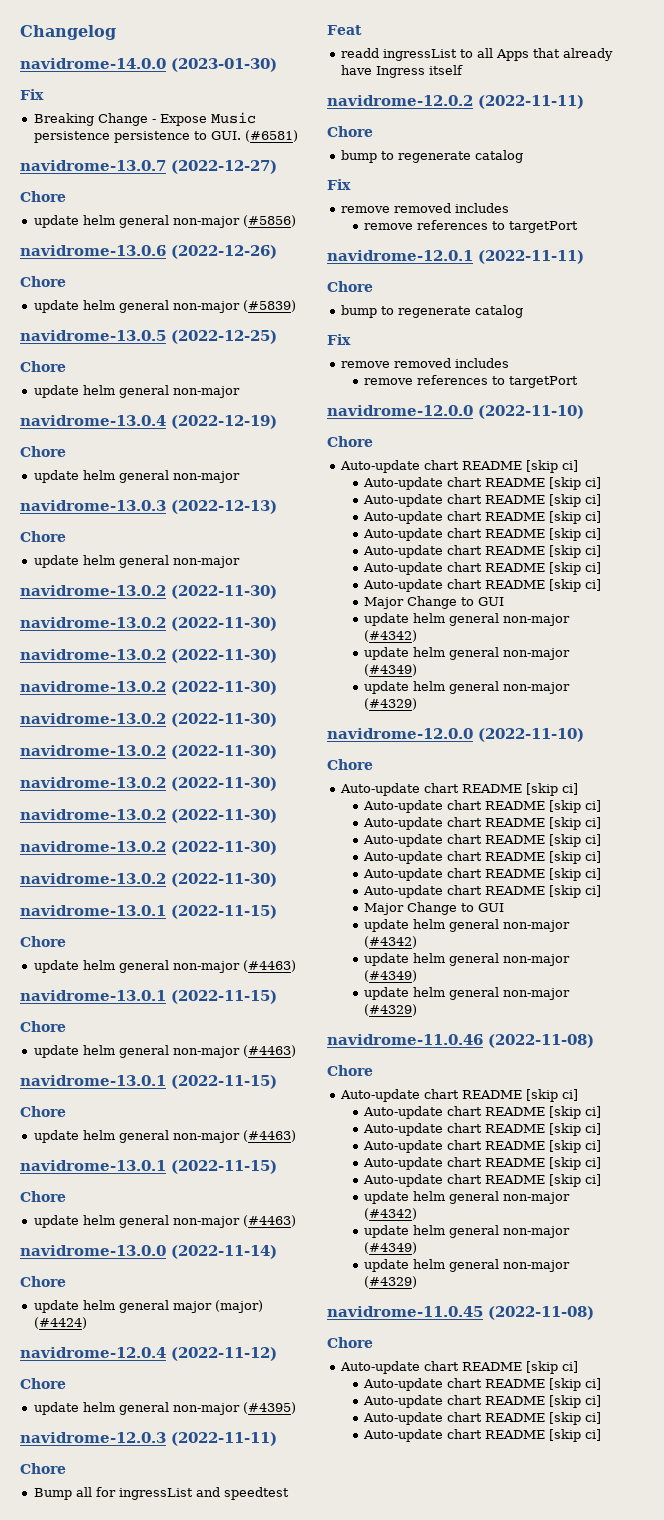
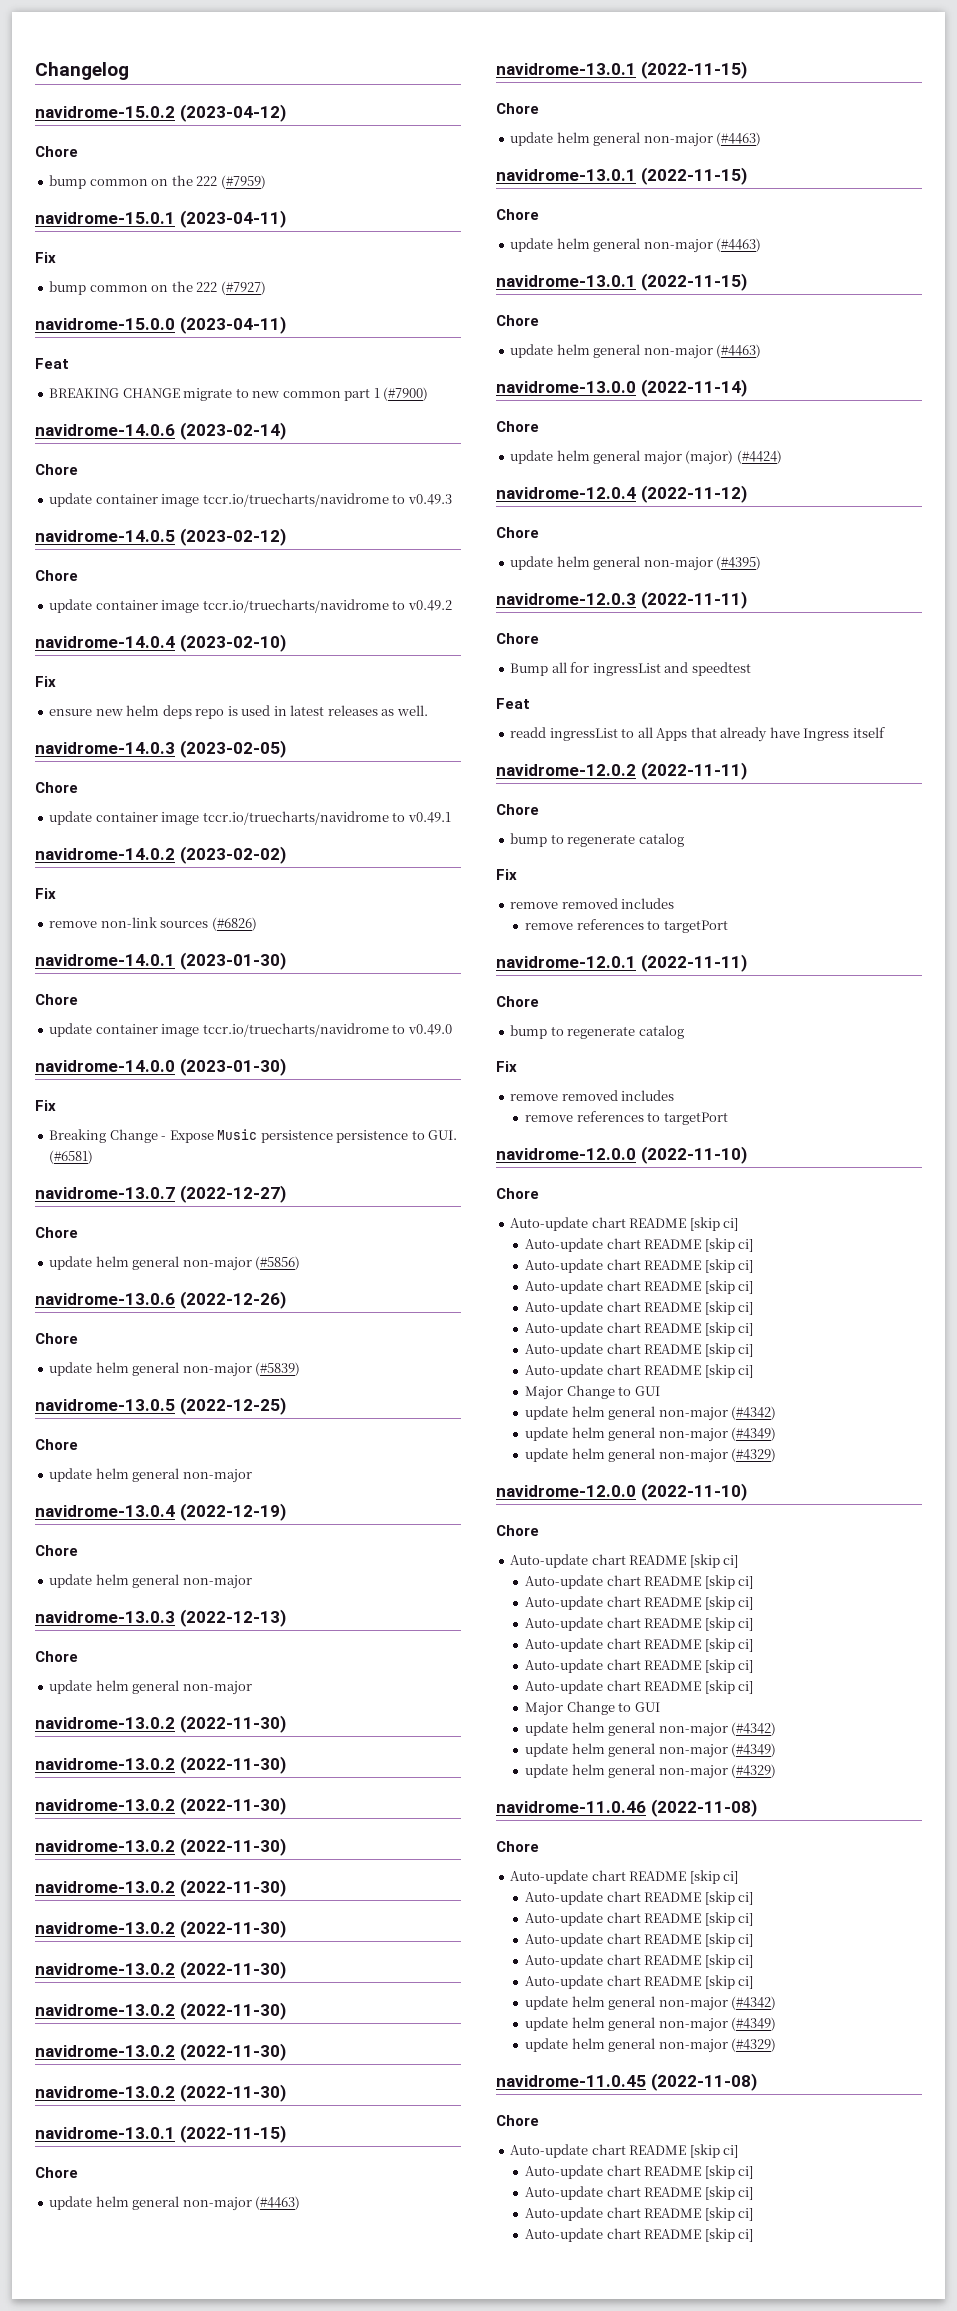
(116, 32) none -> [35,104,286,122] [35,146,78,157] [49,175,266,189] [35,210,286,228] [35,252,56,263] [49,281,266,295] [35,316,286,334] [35,358,69,369] [49,387,429,401] [35,422,286,440] [35,464,78,475] [49,493,452,507] [35,528,286,546] [35,570,78,581] [49,599,452,613] [35,634,286,652] [35,676,56,687] [49,705,428,719] [35,740,286,758] [35,782,78,793] [49,811,451,825] [35,846,286,864] [35,888,56,899] [49,917,257,931] [35,952,286,970] [35,994,78,1005] [49,1023,452,1037] // navidrome-15.0.2 (2023-04-12) // Chore // bump common on the 222 (#7959) // navidrome-15.0.1 (2023-04-11) // Fix // bump common on the 222 (#7927) // navidrome-15.0.0 (2023-04-11) // Feat // BREAKING CHANGE migrate to new common part 1 (#7900) // navidrome-14.0.6 (2023-02-14) // Chore // update container image tccr.io/truecharts/navidrome to v0.49.3 // navidrome-14.0.5 (2023-02-12) // Chore // update container image tccr.io/truecharts/navidrome to v0.49.2 // navidrome-14.0.4 (2023-02-10) // Fix // ensure new helm deps repo is used in latest releases as well. // navidrome-14.0.3 (2023-02-05) // Chore // update container image tccr.io/truecharts/navidrome to v0.49.1 // navidrome-14.0.2 (2023-02-02) // Fix // remove non-link sources (#6826) // navidrome-14.0.1 (2023-01-30) // Chore // update container image tccr.io/truecharts/navidrome to v0.49.0

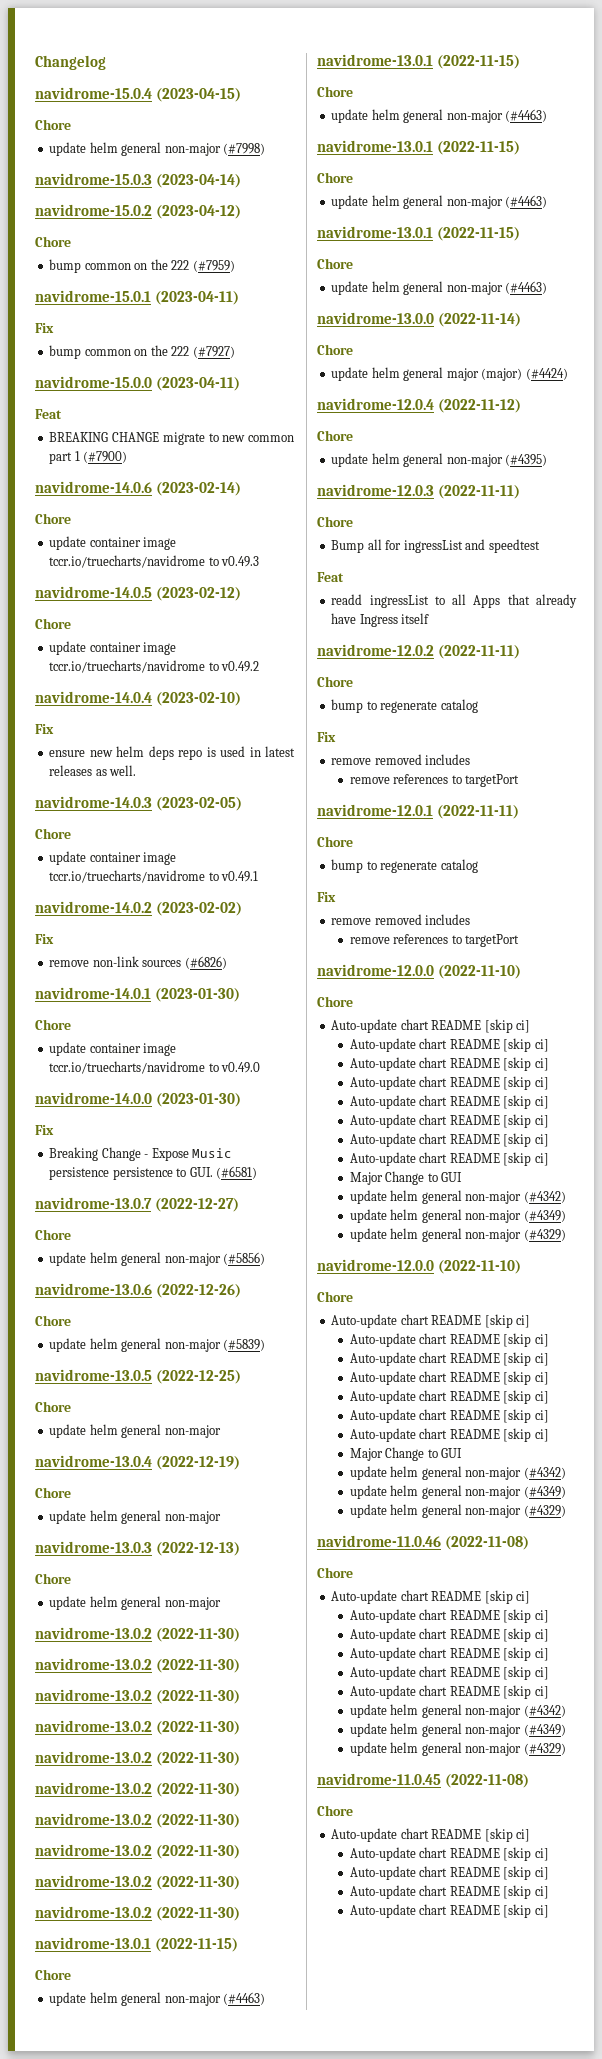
(129, 71) none -> [35,87,241,102] [35,119,71,130] [49,142,266,156] [35,173,241,188] // navidrome-15.0.4 (2023-04-15) // Chore // update helm general non-major (#7998) // navidrome-15.0.3 (2023-04-14)

